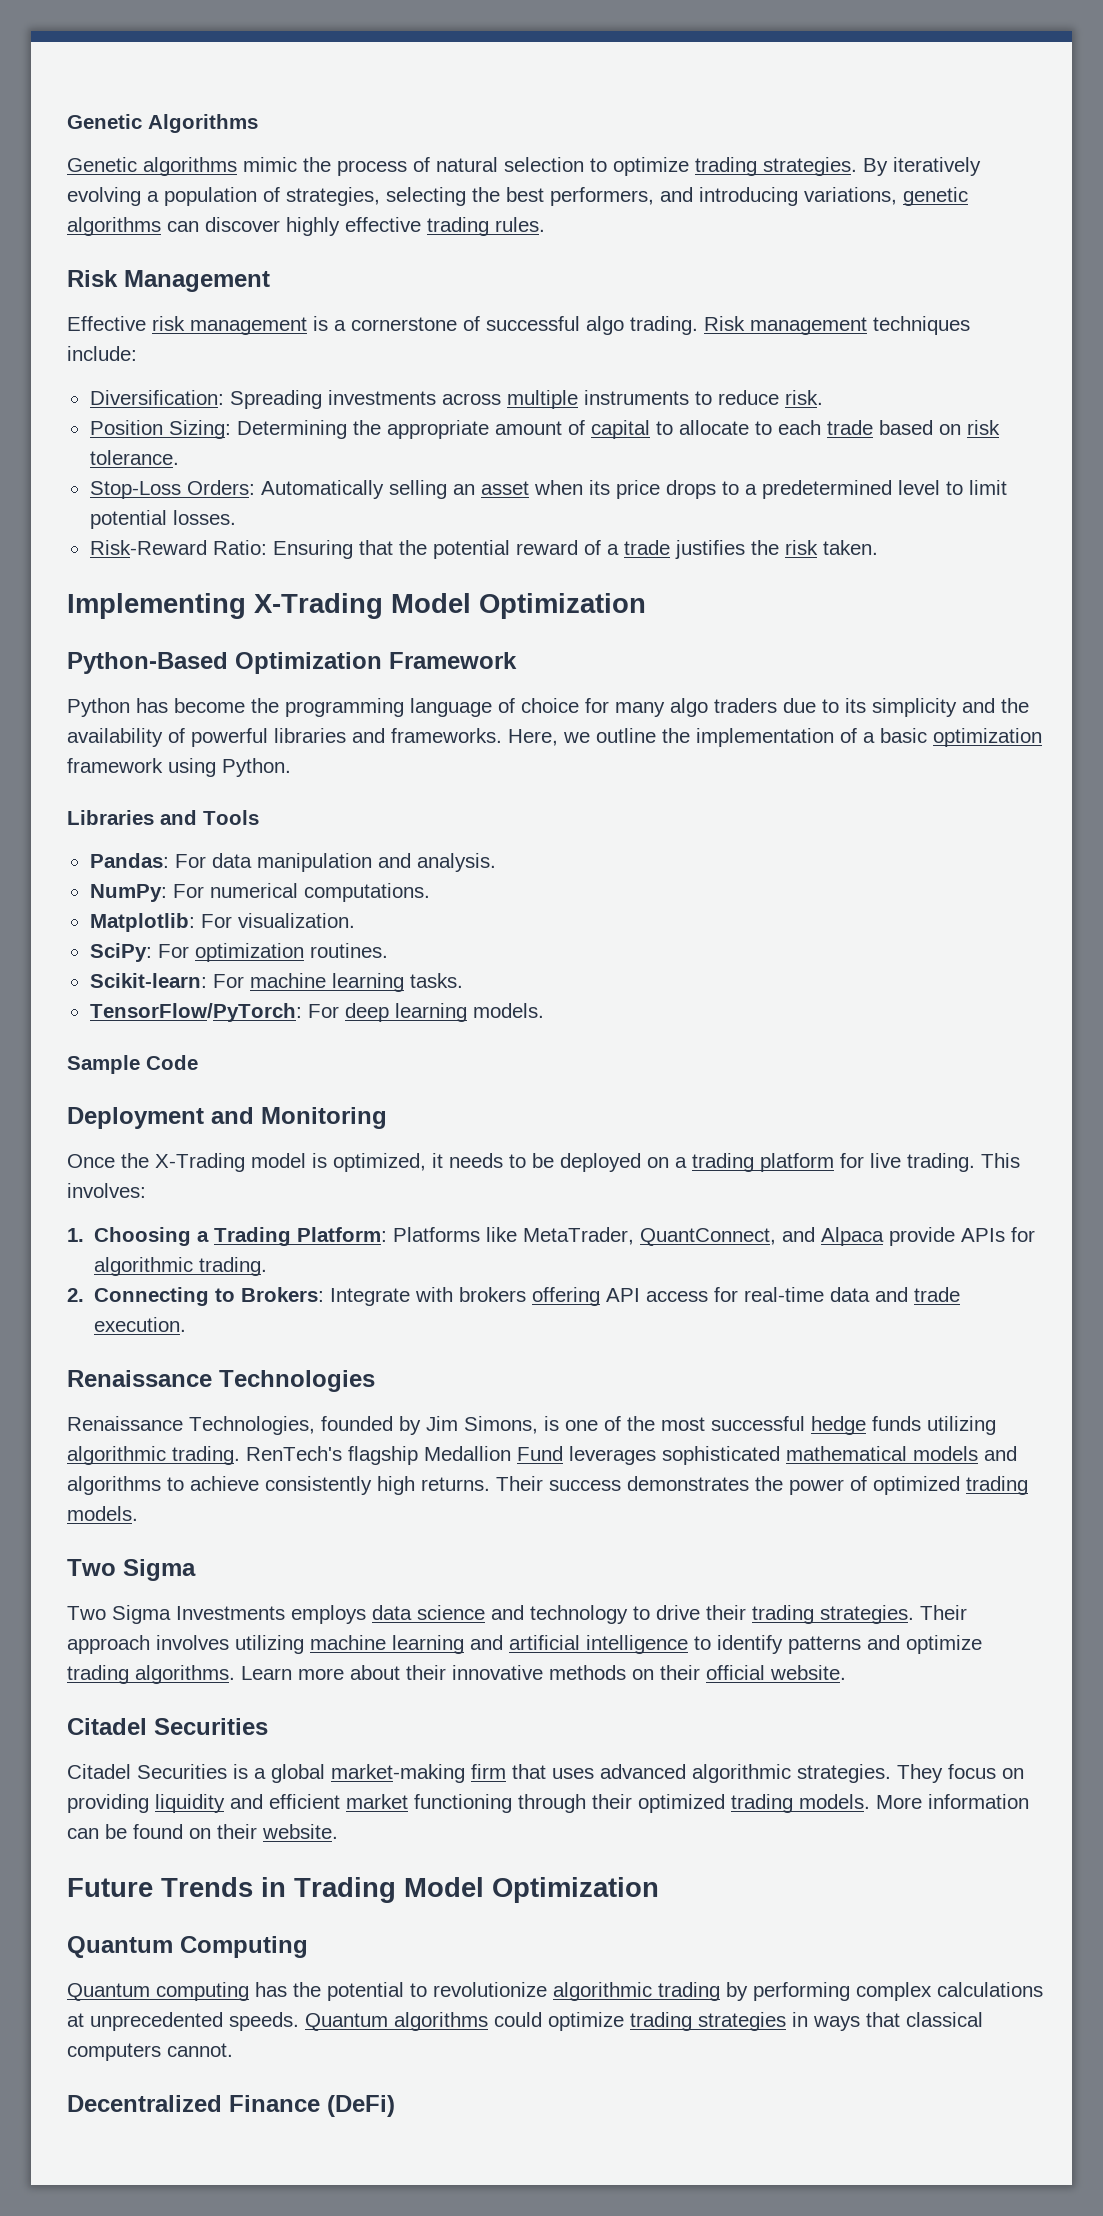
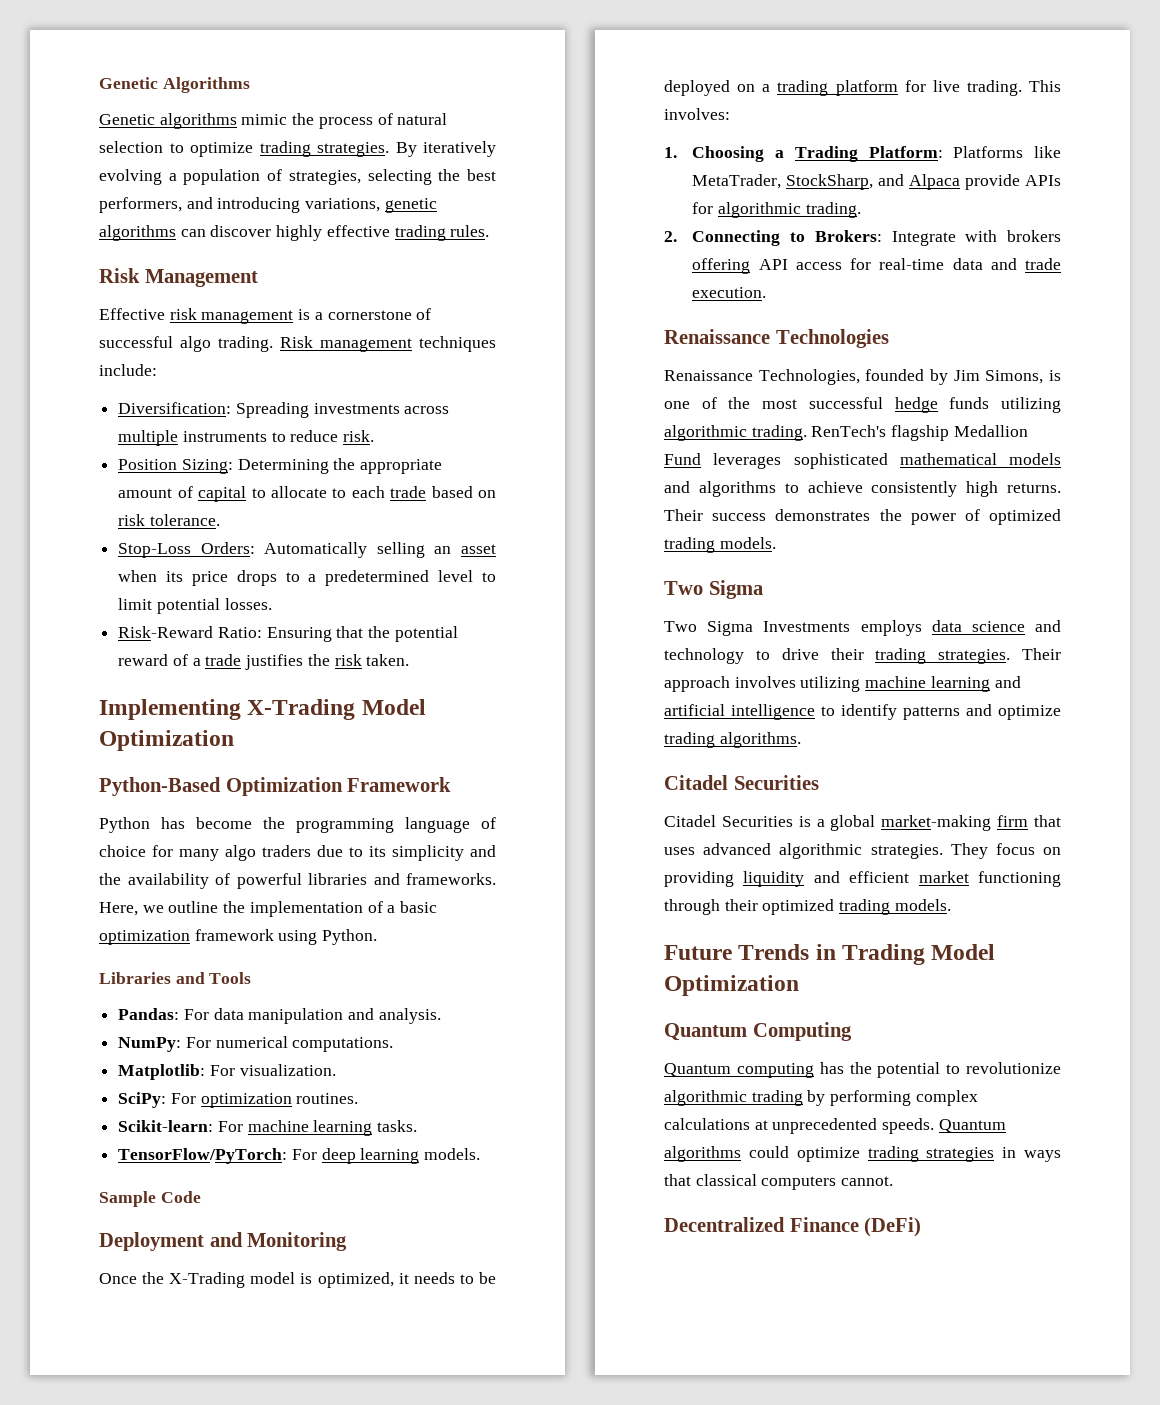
[640,1228,777,1246] QuantConnect, -> [786,174,874,190] StockSharp,
[241,1665,846,1680] Learn more about their innovative methods on their official website. -> (801, 740) none
[876,1794,1029,1809] [67,1824,338,1839] More information can be found on their website. -> (951, 905) none

